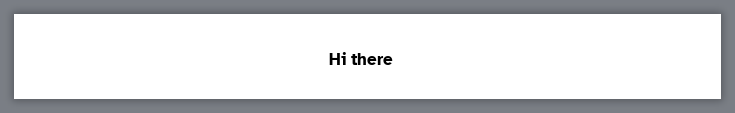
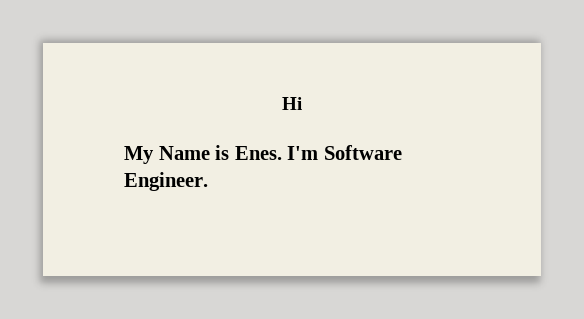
[351,53,393,65] there -> [124,145,402,164] [124,172,208,191] // My Name is Enes. I'm Software Engineer.

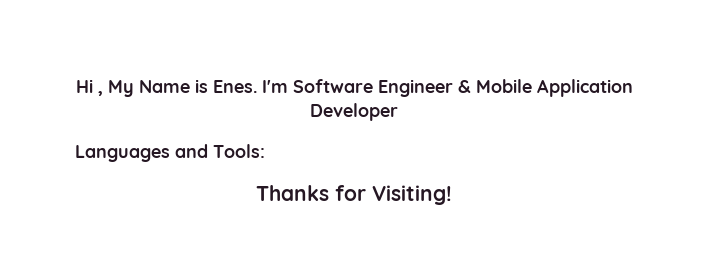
(302, 103) // -> [97,91,103,96] ,
[124,172,208,191] Engineer. -> [377,79,633,97] [310,103,398,121] [75,144,265,162] [256,185,452,205] Engineer & Mobile Application Developer // Languages and Tools: // Thanks for Visiting!

